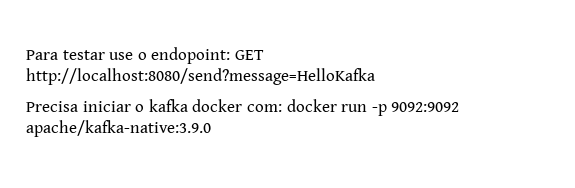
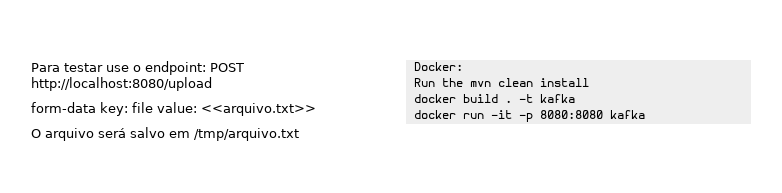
[151,47,264,64] [26,68,375,85] [26,99,460,116] [26,120,211,137] endopoint: GET http://localhost:8080/send?message=HelloKafka // Precisa iniciar o kafka docker com: docker run -p 9092:9092 apache/kafka-native:3.9.0 -> [145,61,244,75] [31,77,212,91] [31,102,316,116] [31,127,299,141] [413,62,463,71] [413,78,589,87] [413,94,575,103] [413,110,645,122] endpoint: POST http://localhost:8080/upload // form-data key: file value: <<arquivo.txt>> // O arquivo será salvo em /tmp/arquivo.txt // Docker: // Run the mvn clean install // docker build . -t kafka // docker run -it -p 8080:8080 kafka

